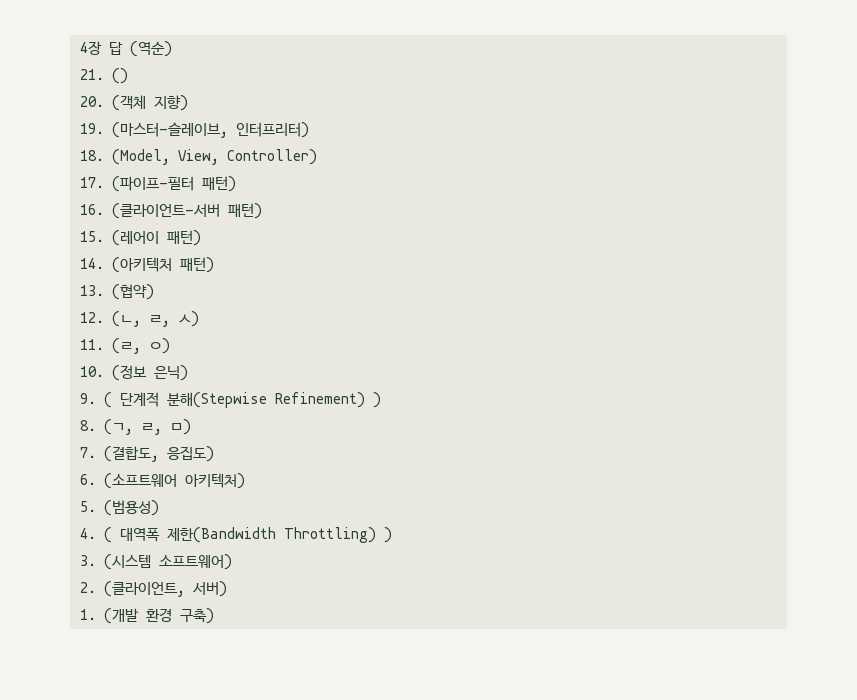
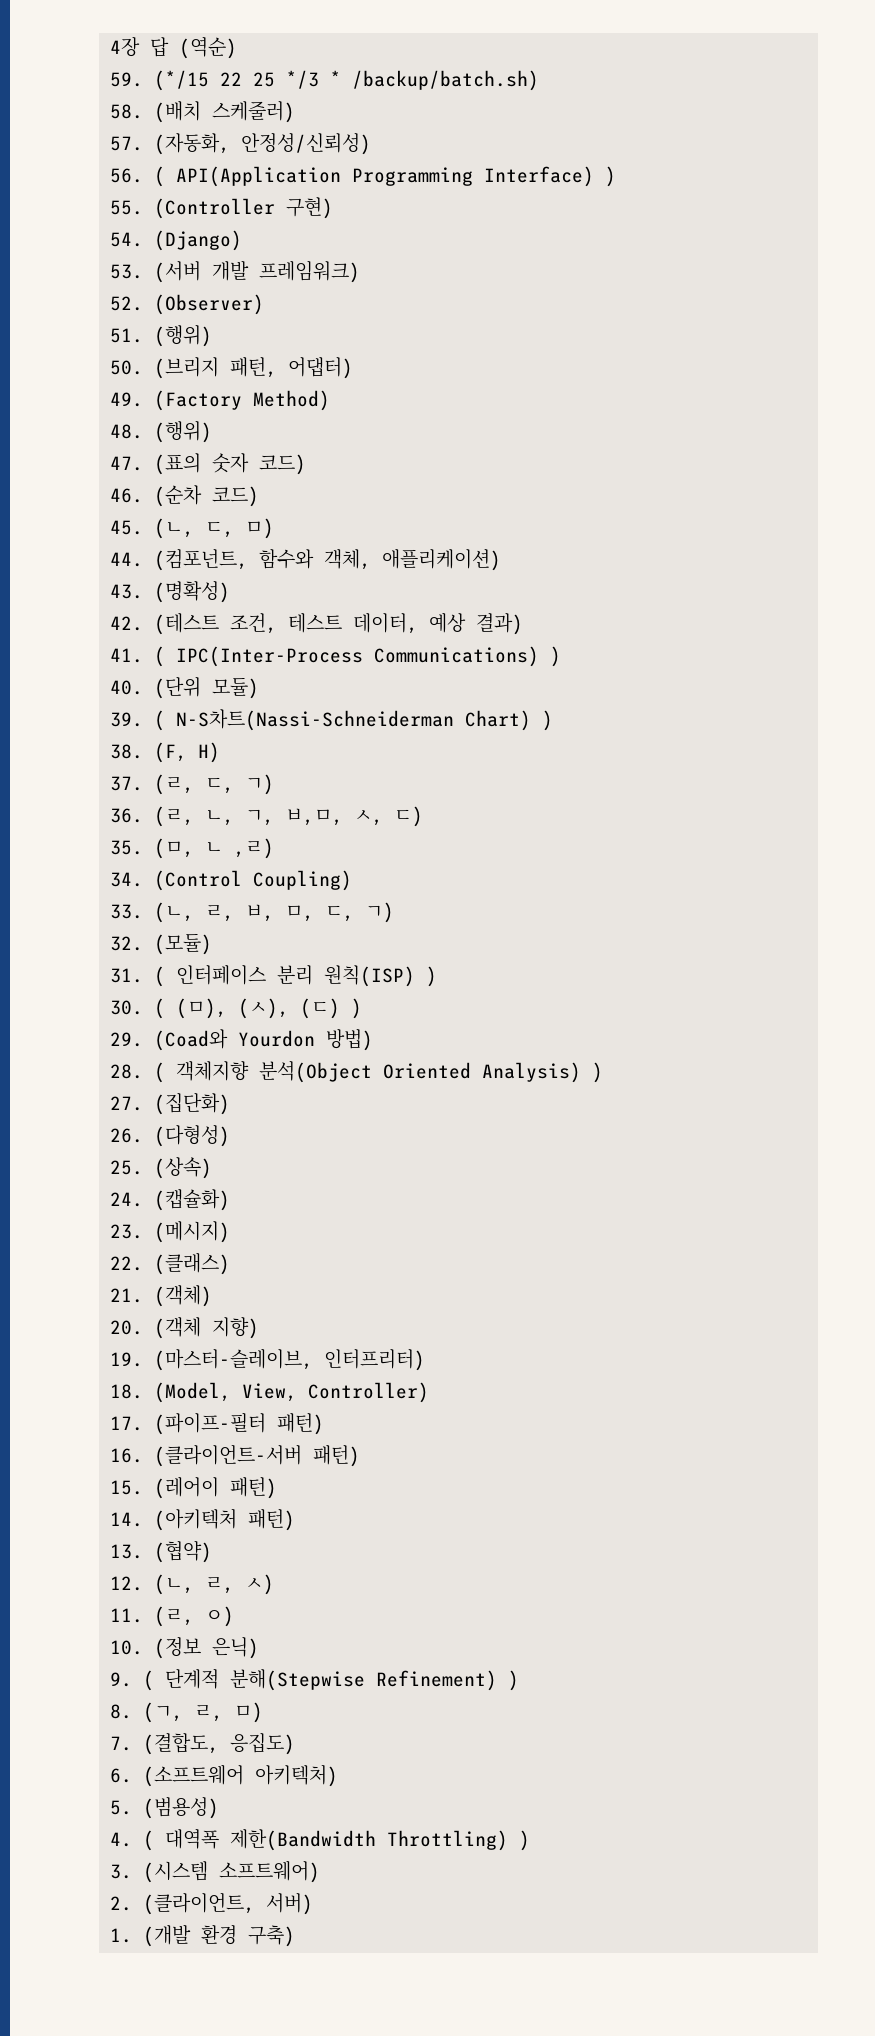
(172, 49) none -> [109,70,539,91] [109,101,295,123] [109,133,371,155] [109,166,616,187] [109,197,333,219] [109,230,242,251] [109,260,360,283] [109,294,264,315] [109,325,212,347] [109,357,353,379] [109,390,330,411] [109,421,212,443] [109,453,306,475] [109,485,259,507] [109,518,274,539] [109,549,501,571] [109,581,230,603] [109,613,523,635] [109,646,561,667] [109,677,259,699] [109,709,553,731] [109,742,220,763] [109,774,274,795] [109,806,423,827] [109,838,274,859] [109,870,352,891] [109,902,394,923] [109,933,212,955] [109,965,437,987] [109,998,362,1019] [109,1029,373,1051] [109,1061,603,1083] [109,1093,230,1115] [109,1125,230,1147] [109,1157,212,1179] [109,1189,230,1211] [109,1221,230,1243] [109,1253,230,1275] // 59. (*/15 22 25 */3 * /backup/batch.sh) // 58. (배치 스케줄러) // 57. (자동화, 안정성/신뢰성) // 56. ( API(Application Programming Interface) ) // 55. (Controller 구현) // 54. (Django) // 53. (서버 개발 프레임워크) // 52. (Observer) // 51. (행위) // 50. (브리지 패턴, 어댑터) // 49. (Factory Method) // 48. (행위) // 47. (표의 숫자 코드) // 46. (순차 코드) // 45. (ㄴ, ㄷ, ㅁ) // 44. (컴포넌트, 함수와 객체, 애플리케이션) // 43. (명확성) // 42. (테스트 조건, 테스트 데이터, 예상 결과) // 41. ( IPC(Inter-Process Communications) ) // 40. (단위 모듈) // 39. ( N-S차트(Nassi-Schneiderman Chart) ) // 38. (F, H) // 37. (ㄹ, ㄷ, ㄱ) // 36. (ㄹ, ㄴ, ㄱ, ㅂ,ㅁ, ㅅ, ㄷ) // 35. (ㅁ, ㄴ ,ㄹ) // 34. (Control Coupling) // 33. (ㄴ, ㄹ, ㅂ, ㅁ, ㄷ, ㄱ) // 32. (모듈) // 31. ( 인터페이스 분리 원칙(ISP) ) // 30. ( (ㅁ), (ㅅ), (ㄷ) ) // 29. (Coad와 Yourdon 방법) // 28. ( 객체지향 분석(Object Oriented Analysis) ) // 27. (집단화) // 26. (다형성) // 25. (상속) // 24. (캡슐화) // 23. (메시지) // 22. (클래스)
[111,68,128,84] () -> [153,1285,212,1307] (객체)

